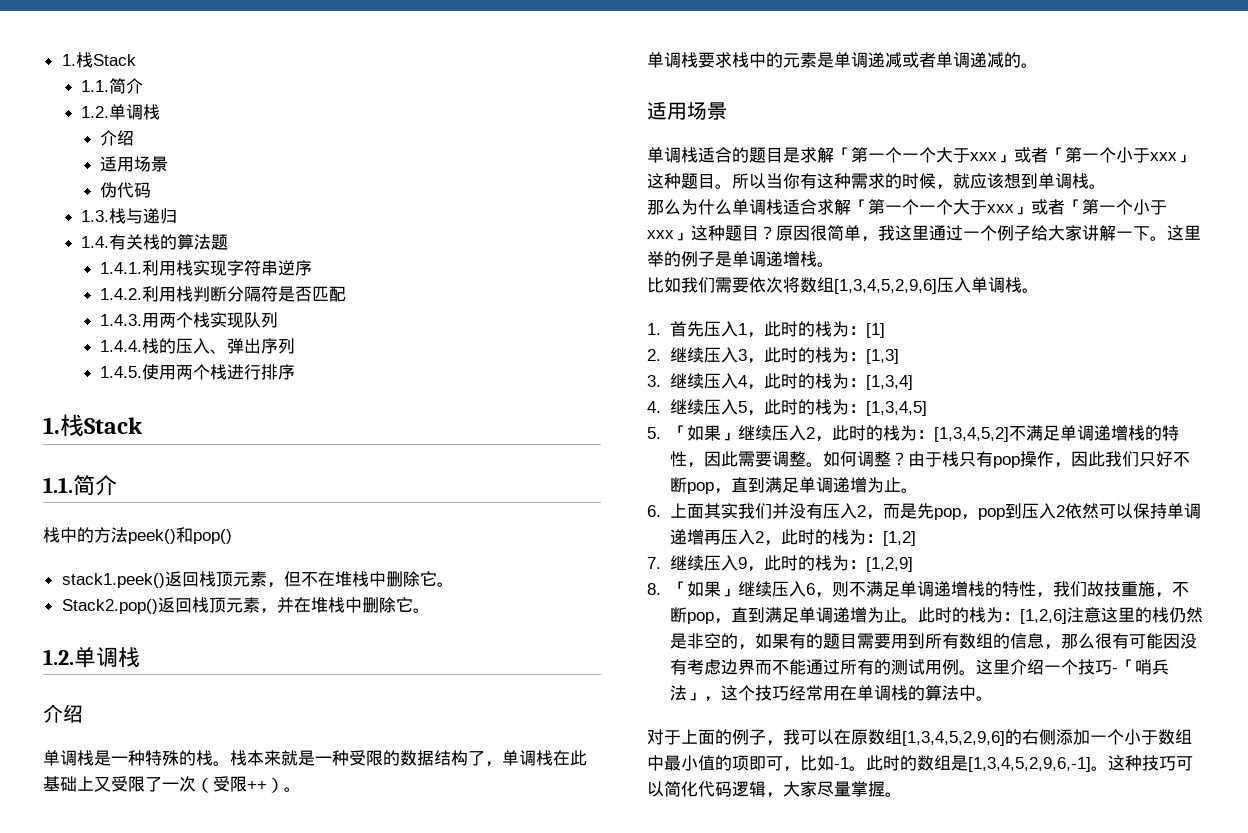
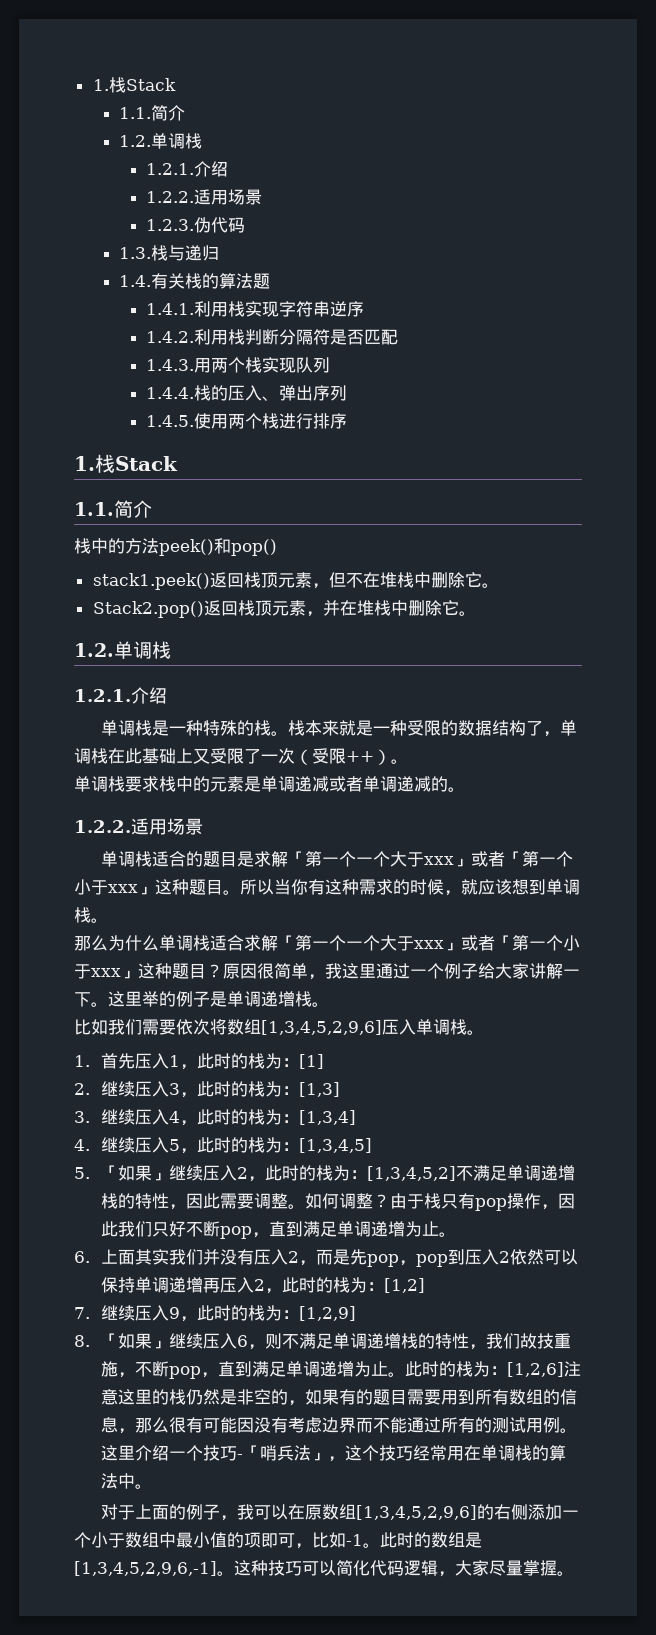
[100,130,135,146] [100,156,169,172] 介绍 // 适用场景 // -> [145,161,228,177] [145,189,262,205] [145,219,194,231] 1.2.1.介绍 // 1.2.2.适用场景 // 1.2.3.
(140, 657) none -> [74,689,131,702] 1.2.1.
(1038, 65) none -> [74,820,131,833] 1.2.2.

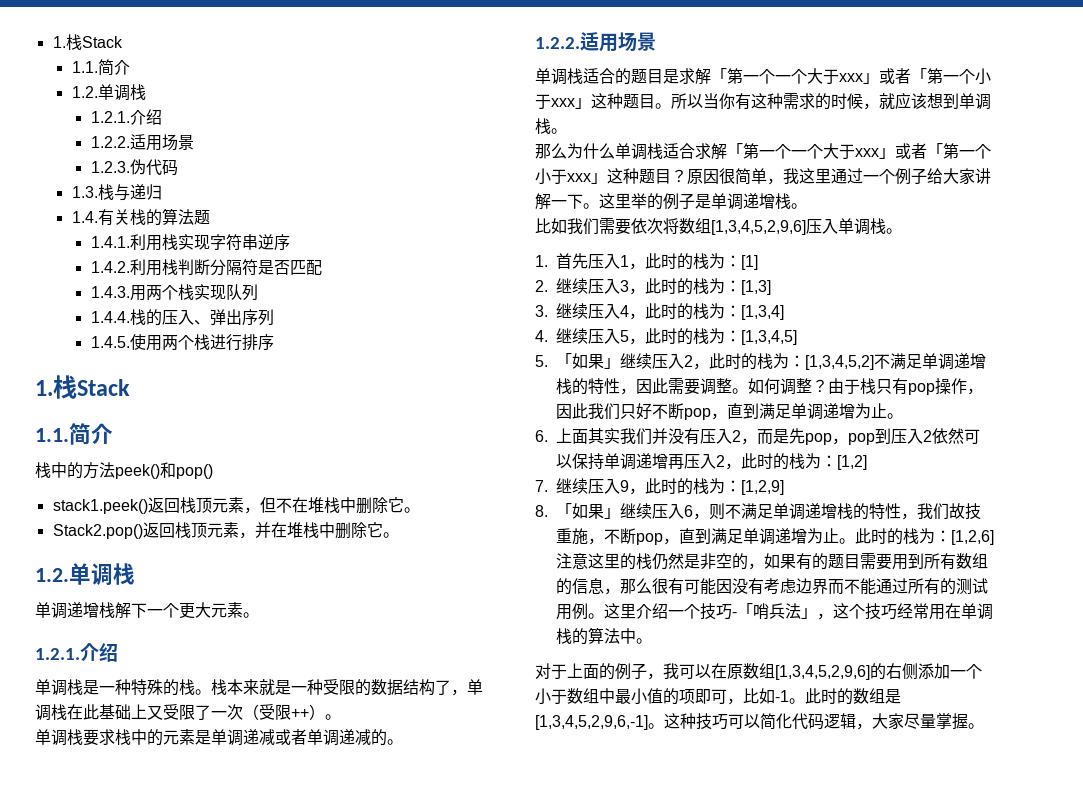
(171, 650) none -> [35,602,259,619] // 单调递增栈解下一个更大元素。

